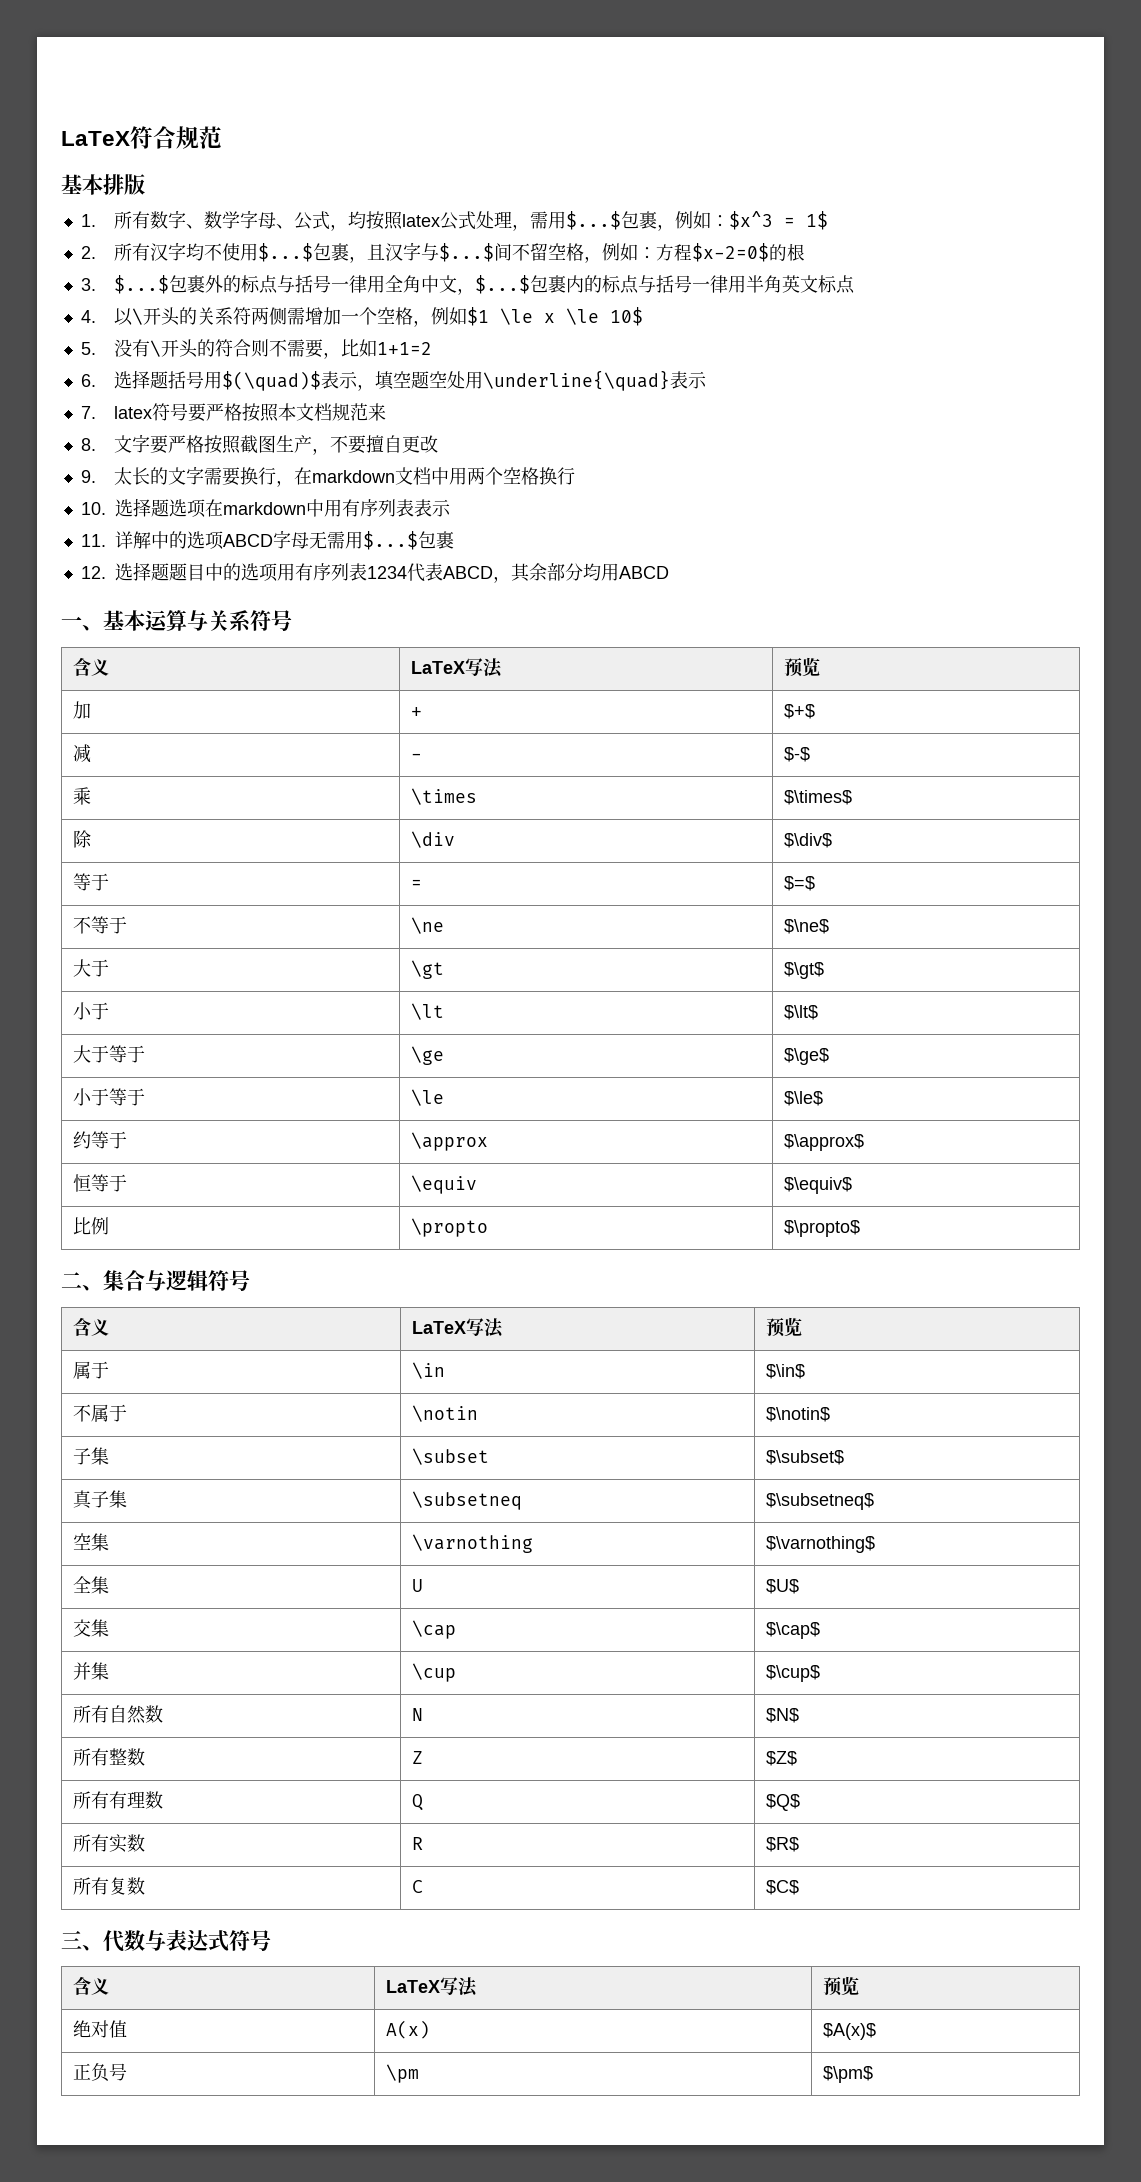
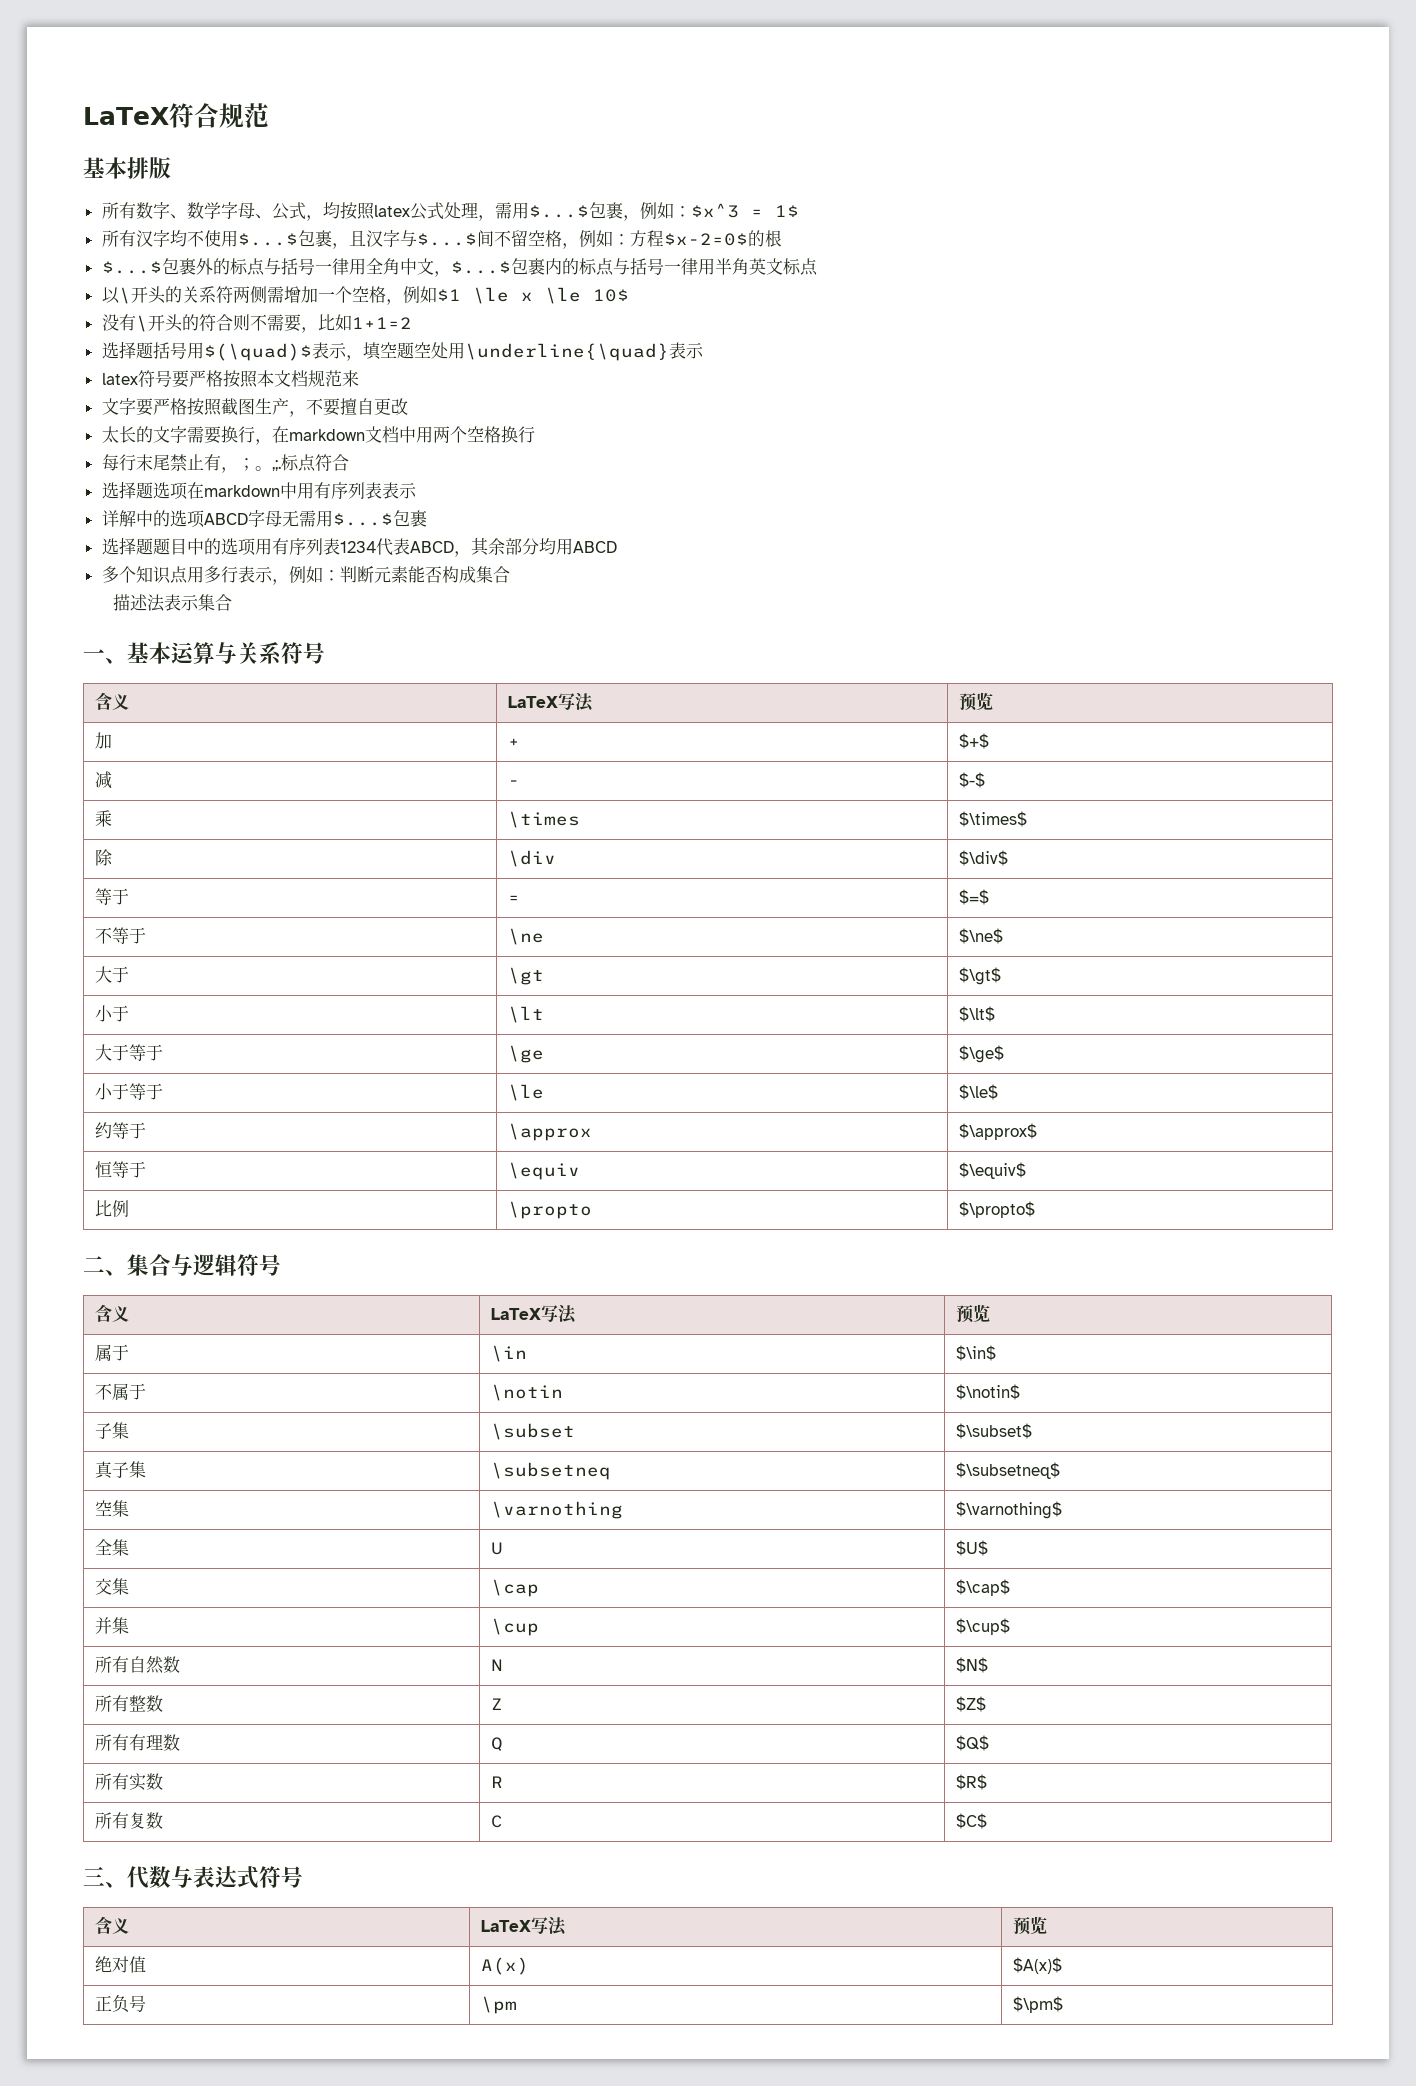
[80,214,96,227] 1. -> (171, 168) none
[80,246,96,259] 2. -> (799, 211) none
[80,278,96,291] 3. -> (782, 238) none
[80,310,96,323] 4. -> (818, 267) none
[80,342,96,355] 5. -> (629, 295) none
[80,374,96,387] 6. -> (412, 323) none
[80,406,96,419] 7. -> (704, 350) none
[80,438,96,451] 8. -> (359, 378) none
[80,470,96,483] 9. -> (408, 406) none
[80,502,106,515] 10. -> [101,454,349,473] 每行末尾禁止有，；。,;.标点符合 //
[80,534,106,547] 11. -> (417, 490) none
[80,566,106,579] 12. -> (428, 518) none
(669, 572) none -> [101,566,510,585] [112,594,232,612] // 多个知识点用多行表示，例如：判断元素能否构成集合 // 描述法表示集合

